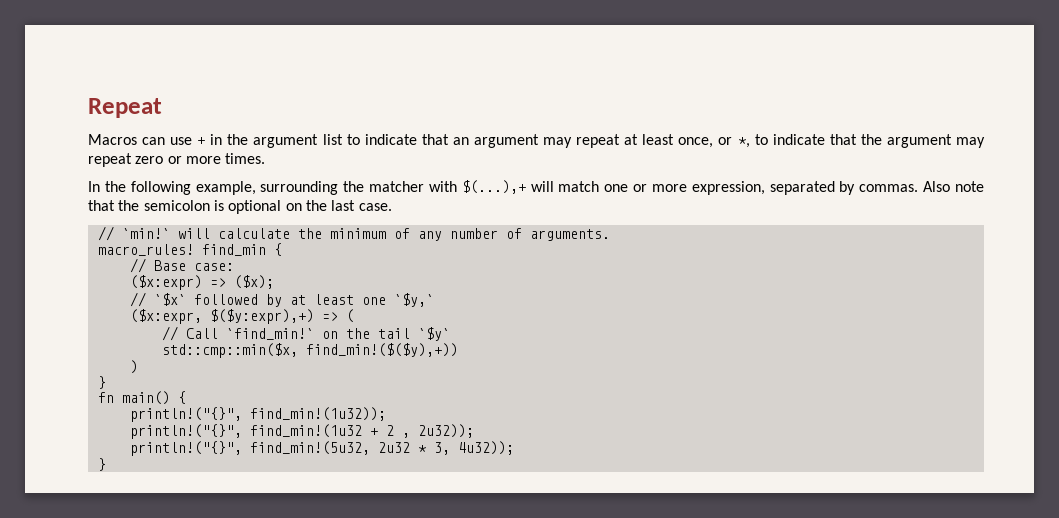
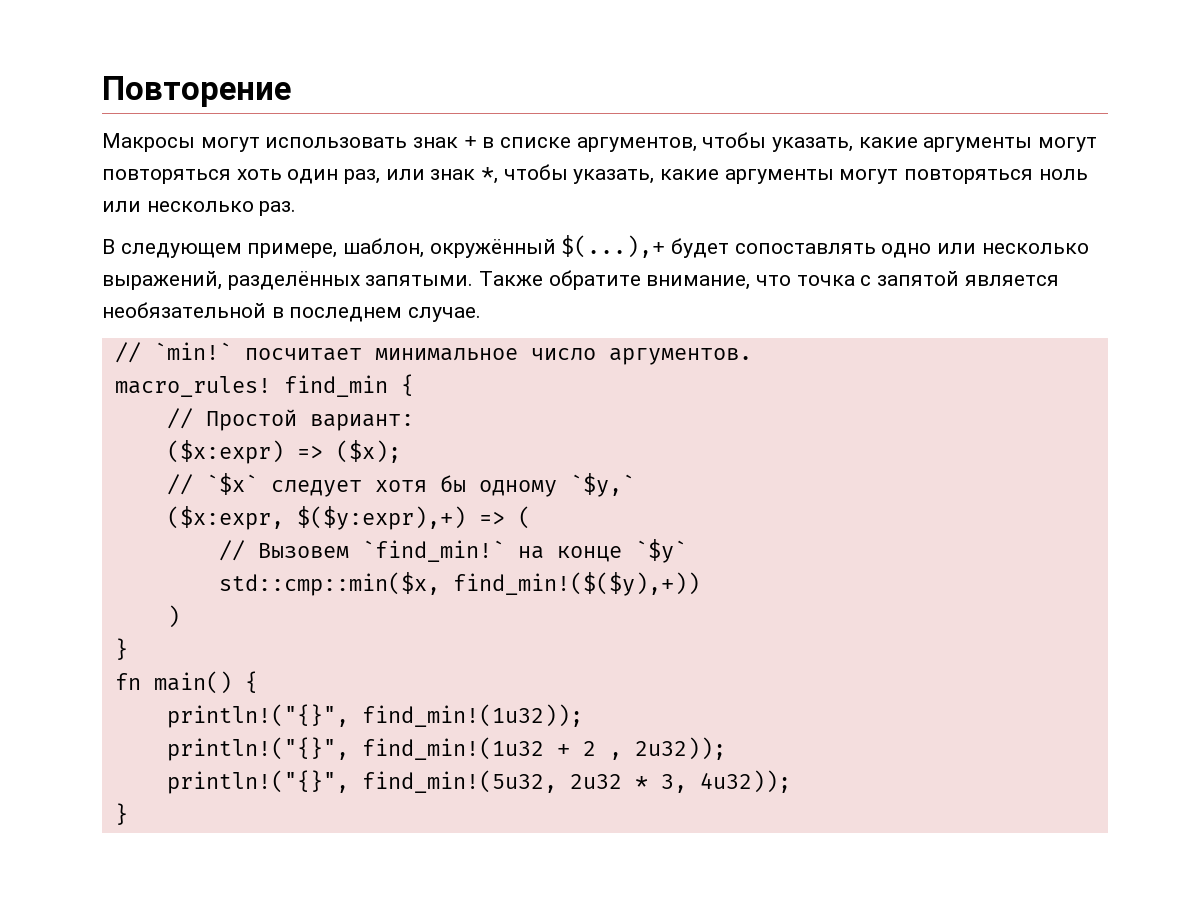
[88,98,162,118] [88,134,986,148] [88,153,266,167] [88,180,985,195] [88,200,392,214] [97,226,610,241] Repeat // Macros can use + in the argument list to indicate that an argument may repeat at least once, or *, to indicate that the argument may repeat zero or more times. // In the following example, surrounding the matcher with $(...),+ will match one or more expression, separated by commas. Also note that the semicolon is optional on the last case. // // `min!` will calculate the minimum of any number of arguments. -> [102,76,291,107] [102,132,1098,152] [102,164,1088,184] [102,201,297,216] [102,235,1089,258] [102,270,1059,290] [102,302,482,322] [114,342,752,365] Повторение // Макросы могут использовать знак + в списке аргументов, чтобы указать, какие аргументы могут повторяться хоть один раз, или знак *, чтобы указать, какие аргументы могут повторяться ноль или несколько раз. // В следующем примере, шаблон, окружённый $(...),+ будет сопоставлять одно или несколько выражений, разделённых запятыми. Также обратите внимание, что точка с запятой является необязательной в последнем случае. // // `min!` посчитает минимальное число аргументов.
[153,260,234,271] Base case: -> [205,409,414,431] Простой вариант:
[193,294,386,307] followed by at least one -> [270,475,557,497] следует хотя бы одному
[185,328,410,340] Call `find_min!` on the tail -> [257,540,622,562] Вызовем `find_min!` на конце

